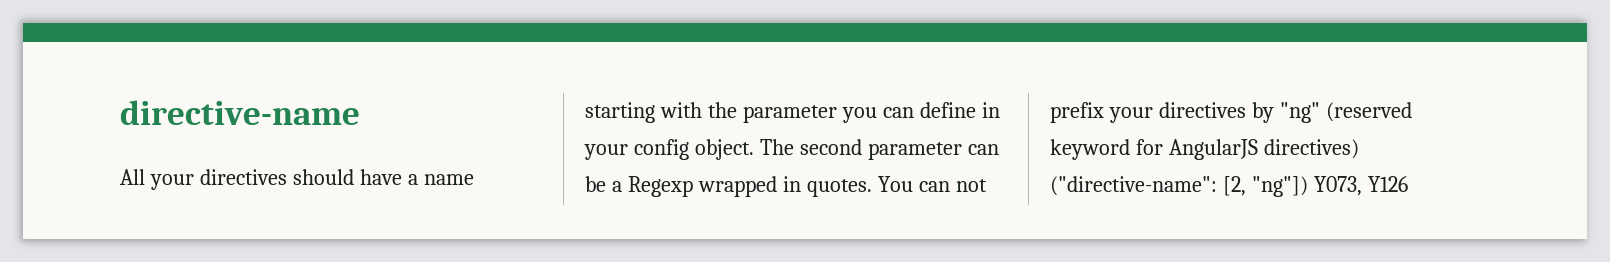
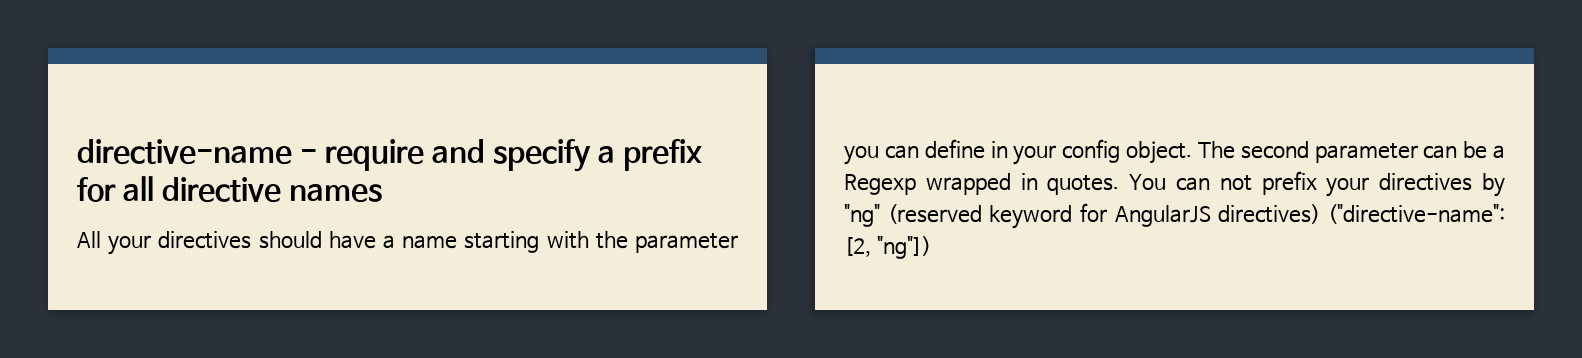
(360, 112) none -> [299,139,702,172] [77,176,382,203] - require and specify a prefix for all directive names
[1313,176,1408,196] Y073, Y126 -> (931, 247) none

